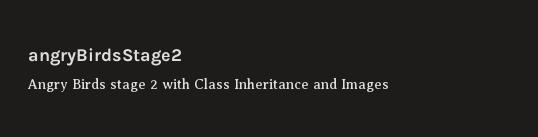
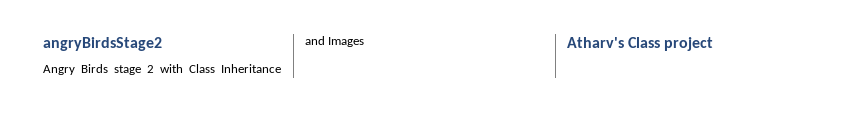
(389, 85) none -> [567,37,714,51] // Atharv's Class project

